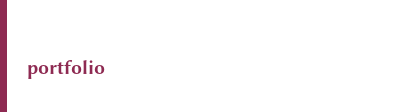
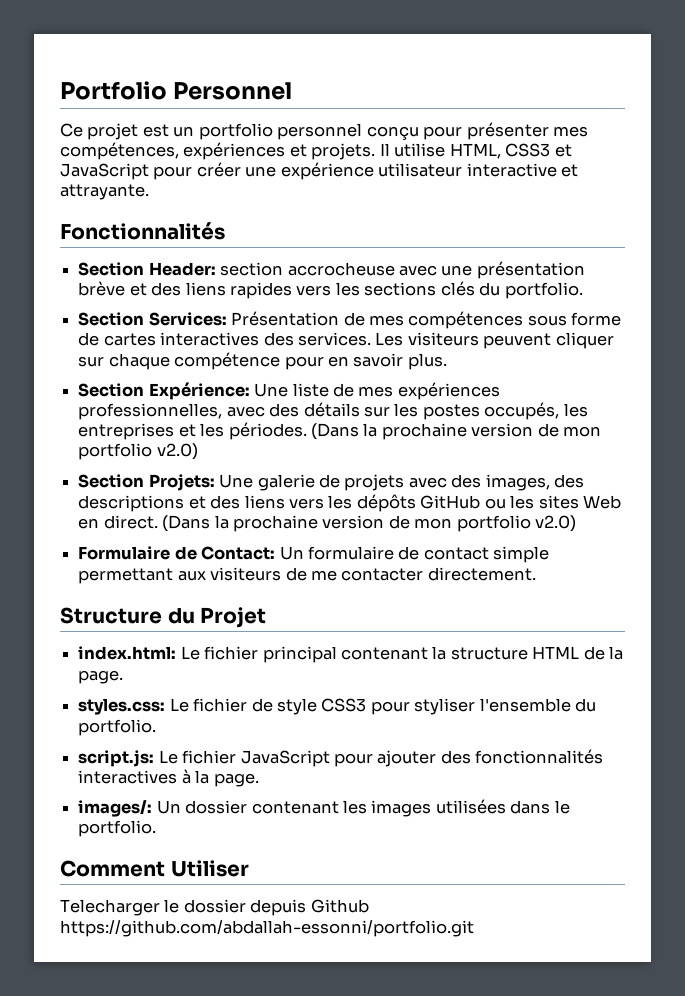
[27,60,105,79] portfolio -> [60,81,293,100] [60,122,589,140] [60,142,572,160] [60,162,579,180] [60,184,149,200] [60,222,225,240] [78,261,585,279] [78,281,583,299] [78,311,622,329] [78,332,614,349] [78,352,447,370] [78,382,500,400] [78,402,588,420] [78,422,602,440] [78,443,198,460] [78,474,585,491] [78,494,622,512] [78,515,577,532] [78,546,550,563] [78,567,536,584] [60,607,267,628] [78,646,624,663] [78,670,124,684] [78,698,597,715] [78,719,157,736] [78,749,604,767] [78,769,259,787] [78,799,570,817] [78,820,157,837] [60,860,249,877] [60,899,369,916] [60,920,474,937] Portfolio Personnel // Ce projet est un portfolio personnel conçu pour présenter mes compétences, expériences et projets. Il utilise HTML, CSS3 et JavaScript pour créer une expérience utilisateur interactive et attrayante. // Fonctionnalités // Section Header: section accrocheuse avec une présentation brève et des liens rapides vers les sections clés du portfolio. // Section Services: Présentation de mes compétences sous forme de cartes interactives des services. Les visiteurs peuvent cliquer sur chaque compétence pour en savoir plus. // Section Expérience: Une liste de mes expériences professionnelles, avec des détails sur les postes occupés, les entreprises et les périodes. (Dans la prochaine version de mon portfolio v2.0) // Section Projets: Une galerie de projets avec des images, des descriptions et des liens vers les dépôts GitHub ou les sites Web en direct. (Dans la prochaine version de mon portfolio v2.0) // Formulaire de Contact: Un formulaire de contact simple permettant aux visiteurs de me contacter directement. // Structure du Projet // index.html: Le fichier principal contenant la structure HTML de la page. // styles.css: Le fichier de style CSS3 pour styliser l'ensemble du portfolio. // script.js: Le fichier JavaScript pour ajouter des fonctionnalités interactives à la page. // images/: Un dossier contenant les images utilisées dans le portfolio. // Comment Utiliser // Telecharger le dossier depuis Github https://github.com/abdallah-essonni/portfolio.git

